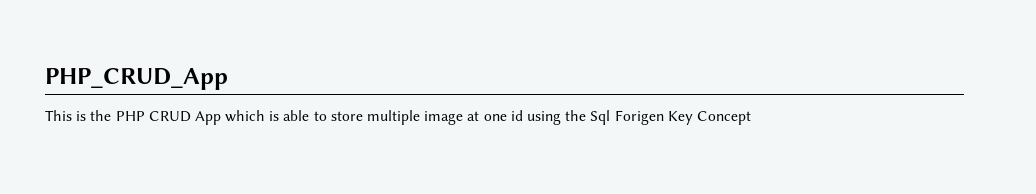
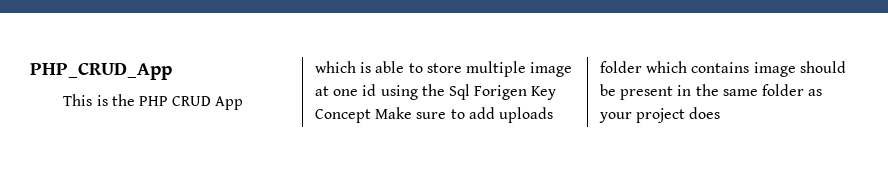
(751, 118) none -> [375,107,553,123] [600,61,846,77] [600,84,823,100] [599,107,721,123] Make sure to add uploads folder which contains image should be present in the same folder as your project does

